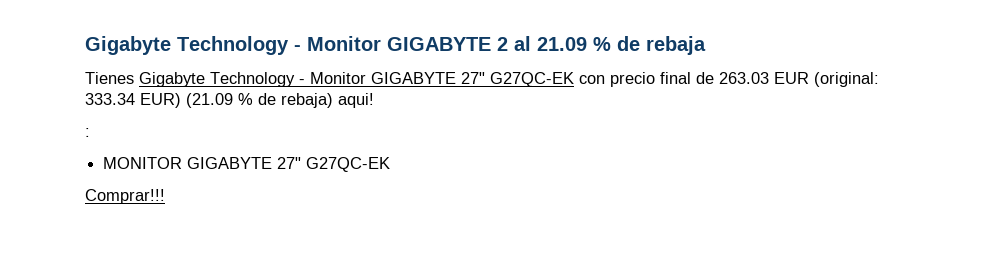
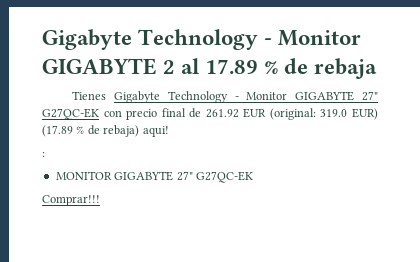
[537,37,587,51] 21.09 -> [205,59,259,74] 17.89
[719,72,769,84] 263.03 -> [205,109,239,118] 261.92
[85,93,233,108] 333.34 EUR) (21.09 -> [320,108,378,120] [42,125,73,137] 319.0 EUR) (17.89

